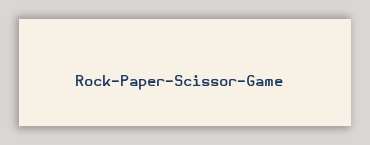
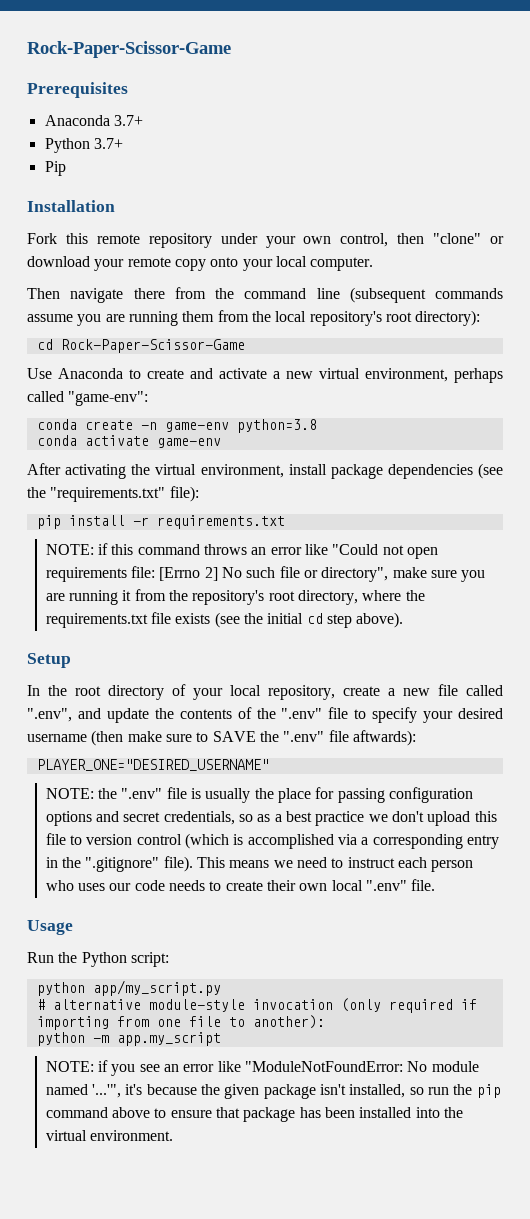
[75,75,283,90] Rock-Paper-Scissor-Game -> [27,41,231,58] [27,82,128,98] [44,115,143,126] [44,138,123,153] [44,161,66,176] [27,200,115,212] [27,233,504,248] [27,256,374,271] [27,287,503,303] [27,310,481,326] [36,339,245,353] [27,368,503,383] [27,391,149,406] [36,419,317,433] [36,435,221,448] [27,463,503,479] [27,486,199,502] [36,515,285,529] [45,543,438,559] [45,566,486,582] [45,589,425,605] [45,612,404,628] [27,653,71,668] [27,684,503,700] [27,707,504,723] [27,730,416,746] [36,759,269,771] [45,787,473,803] [45,811,497,826] [45,833,499,849] [45,856,474,872] [45,879,436,891] [27,920,73,935] [27,952,169,967] [36,980,221,996] [36,998,477,1013] [36,1015,325,1030] [36,1032,221,1046] [45,1060,479,1076] [45,1084,501,1099] [45,1107,463,1122] [45,1130,174,1141] Rock-Paper-Scissor-Game // Prerequisites // Anaconda 3.7+ // Python 3.7+ // Pip // Installation // Fork this remote repository under your own control, then "clone" or download your remote copy onto your local computer. // Then navigate there from the command line (subsequent commands assume you are running them from the local repository's root directory): // cd Rock-Paper-Scissor-Game // Use Anaconda to create and activate a new virtual environment, perhaps called "game-env": // conda create -n game-env python=3.8 // conda activate game-env // After activating the virtual environment, install package dependencies (see the "requirements.txt" file): // pip install -r requirements.txt // NOTE: if this command throws an error like "Could not open requirements file: [Errno 2] No such file or directory", make sure you are running it from the repository's root directory, where the requirements.txt file exists (see the initial cd step above). // Setup // In the root directory of your local repository, create a new file called ".env", and update the contents of the ".env" file to specify your desired username (then make sure to SAVE the ".env" file aftwards): // PLAYER_ONE="DESIRED_USERNAME" // NOTE: the ".env" file is usually the place for passing configuration options and secret credentials, so as a best practice we don't upload this file to version control (which is accomplished via a corresponding entry in the ".gitignore" file). This means we need to instruct each person who uses our code needs to create their own local ".env" file. // Usage // Run the Python script: // python app/my_script.py // # alternative module-style invocation (only required if importing from one file to another): // python -m app.my_script // NOTE: if you see an error like "ModuleNotFoundError: No module named '...'", it's because the given package isn't installed, so run the pip command above to ensure that package has been installed into the virtual environment.

